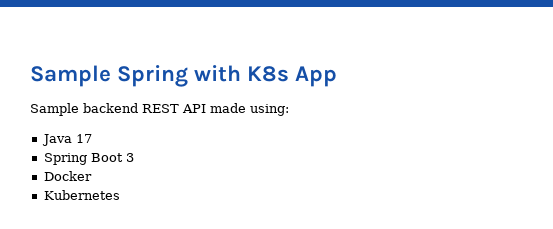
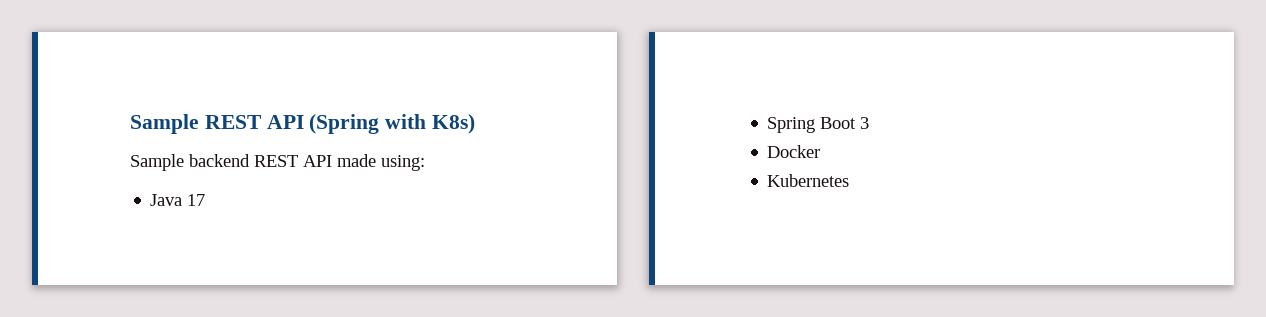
[30,65,338,87] Sample Spring with K8s App -> [130,114,476,134] Sample REST API (Spring with K8s)

